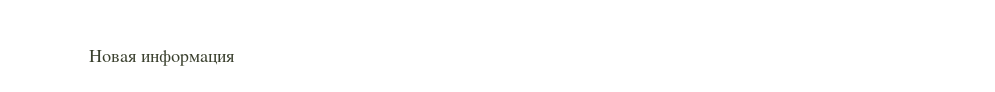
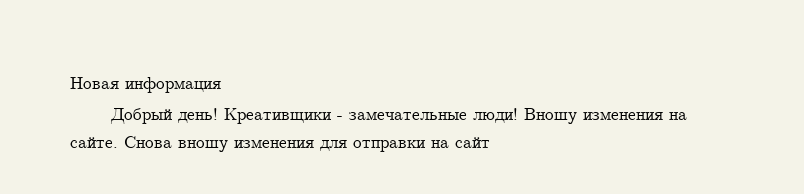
(235, 58) none -> [109,108,687,124] [70,136,490,152] // Добрый день! Креативщики - замечательные люди! Вношу изменения на сайте. Снова вношу изменения для отправки на сайт

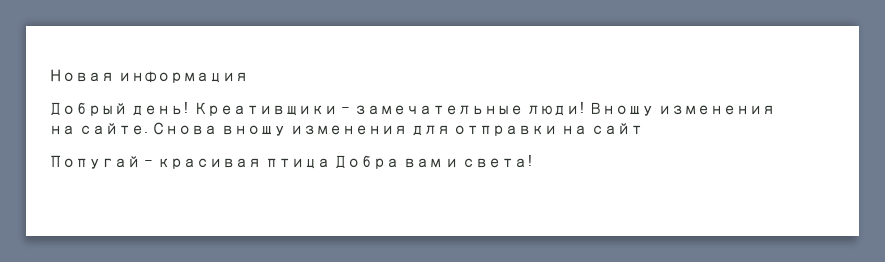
(490, 142) none -> [49,154,535,169] // Попугай - красивая птица Добра вам и света!

